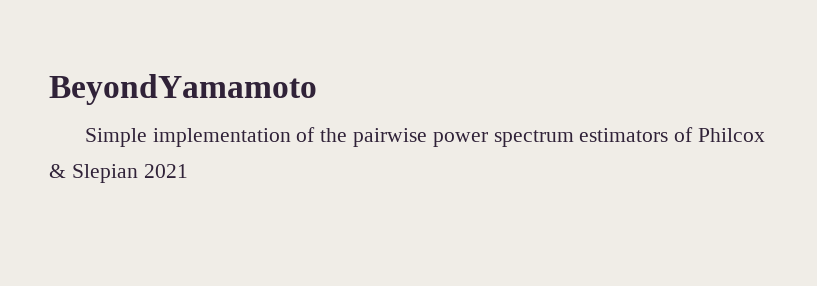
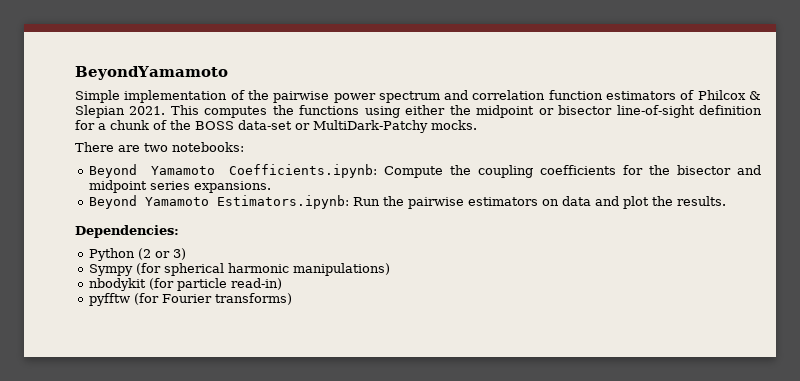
(574, 138) none -> [444,90,603,100] and correlation function
[143,164,188,178] 2021 -> [129,105,762,118] [75,120,477,133] [75,142,244,152] [88,164,762,178] [88,180,271,193] [88,195,726,209] [75,225,179,238] [88,248,186,261] [88,263,390,276] [88,278,282,291] [88,293,292,306] 2021. This computes the functions using either the midpoint or bisector line-of-sight definition for a chunk of the BOSS data-set or MultiDark-Patchy mocks. // There are two notebooks: // Beyond Yamamoto Coefficients.ipynb: Compute the coupling coefficients for the bisector and midpoint series expansions. // Beyond Yamamoto Estimators.ipynb: Run the pairwise estimators on data and plot the results. // Dependencies: // Python (2 or 3) // Sympy (for spherical harmonic manipulations) // nbodykit (for particle read-in) // pyfftw (for Fourier transforms)

